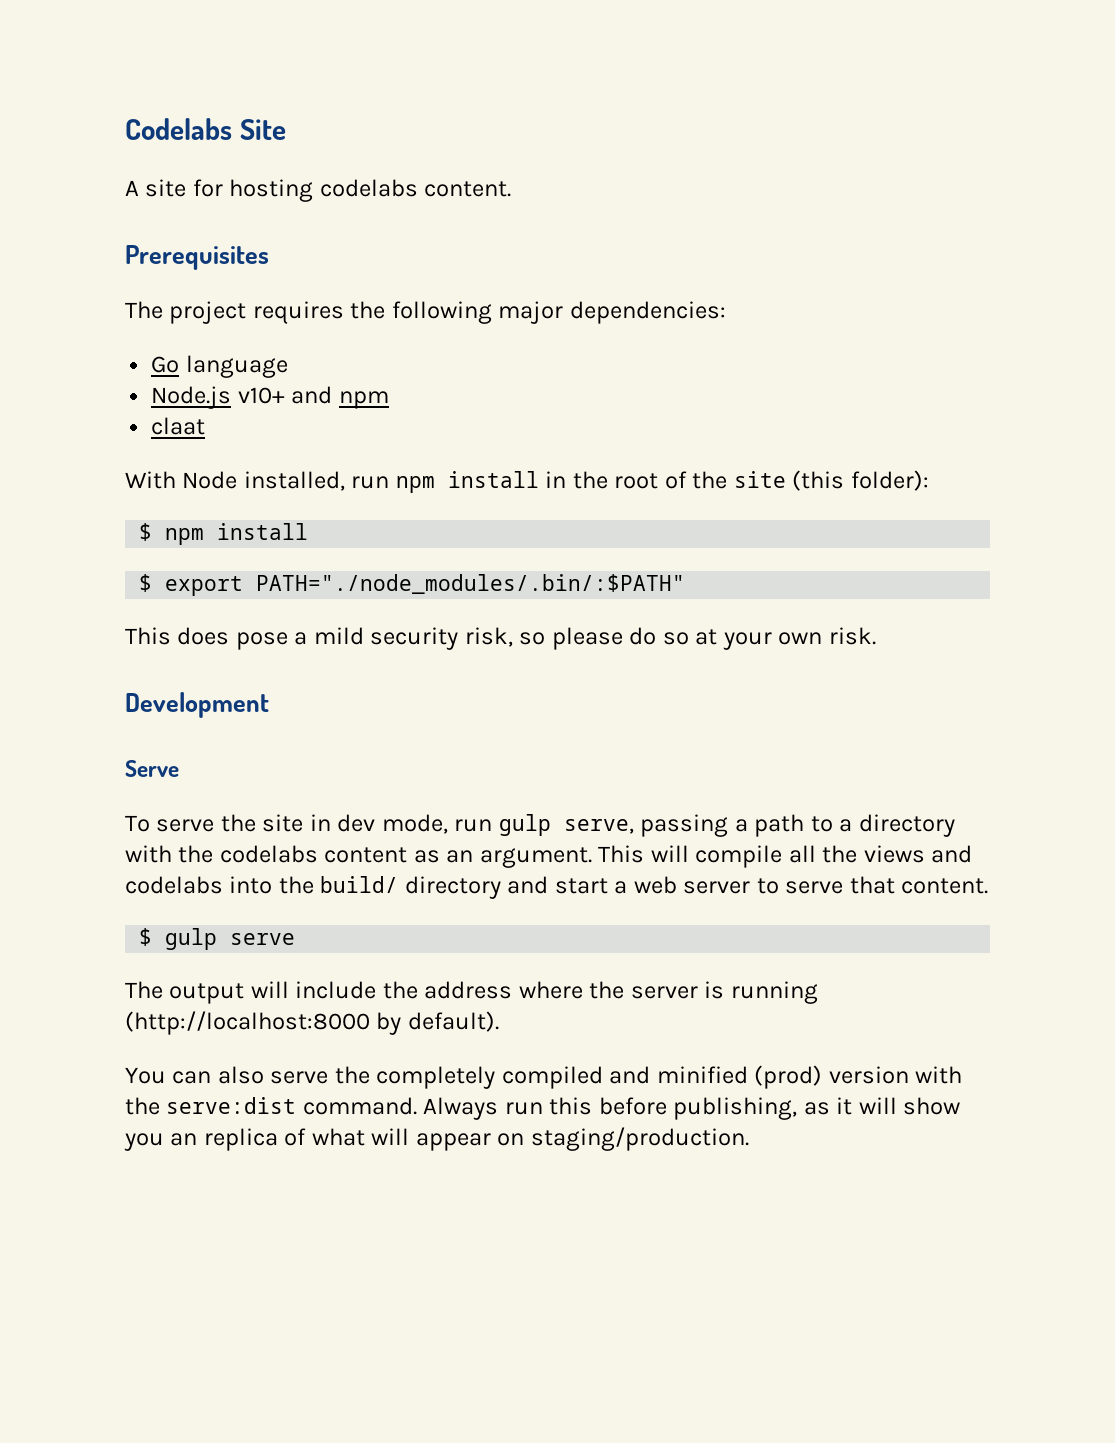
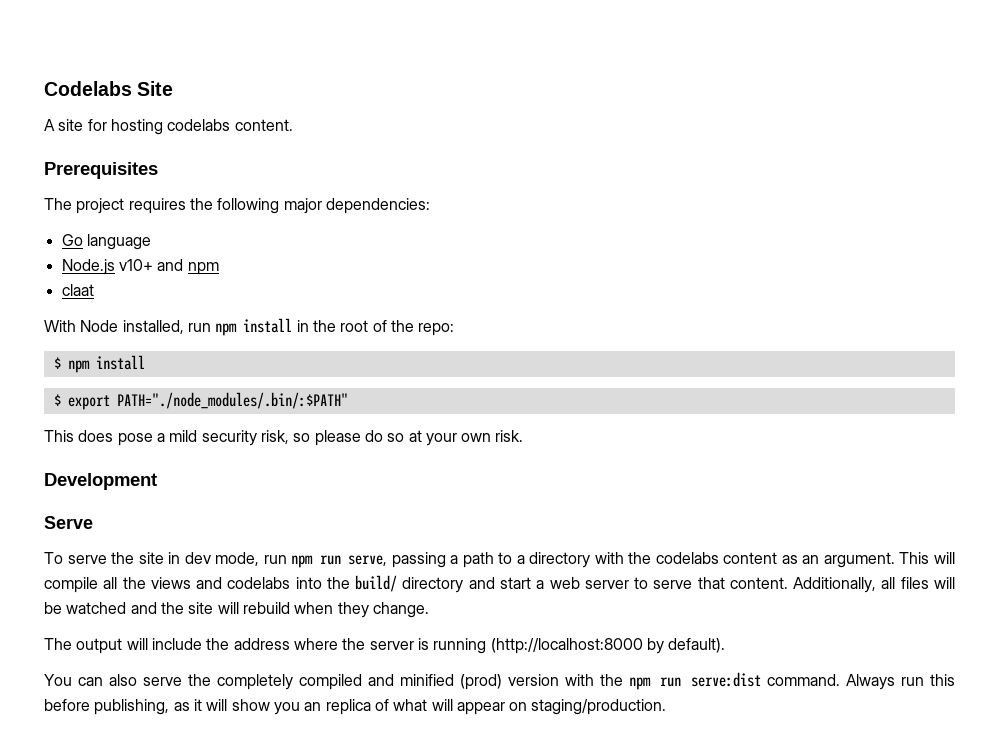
[733,470,929,491] site (this folder): -> [418,323,455,336] repo:
[498,814,551,836] gulp -> [291,555,341,568] npm run
[139,928,296,950] // $ gulp serve -> [793,577,955,593] [44,602,429,618] Additionally, all files will be watched and the site will rebuild when they change.
(160, 1106) none -> [629,677,682,690] npm run

